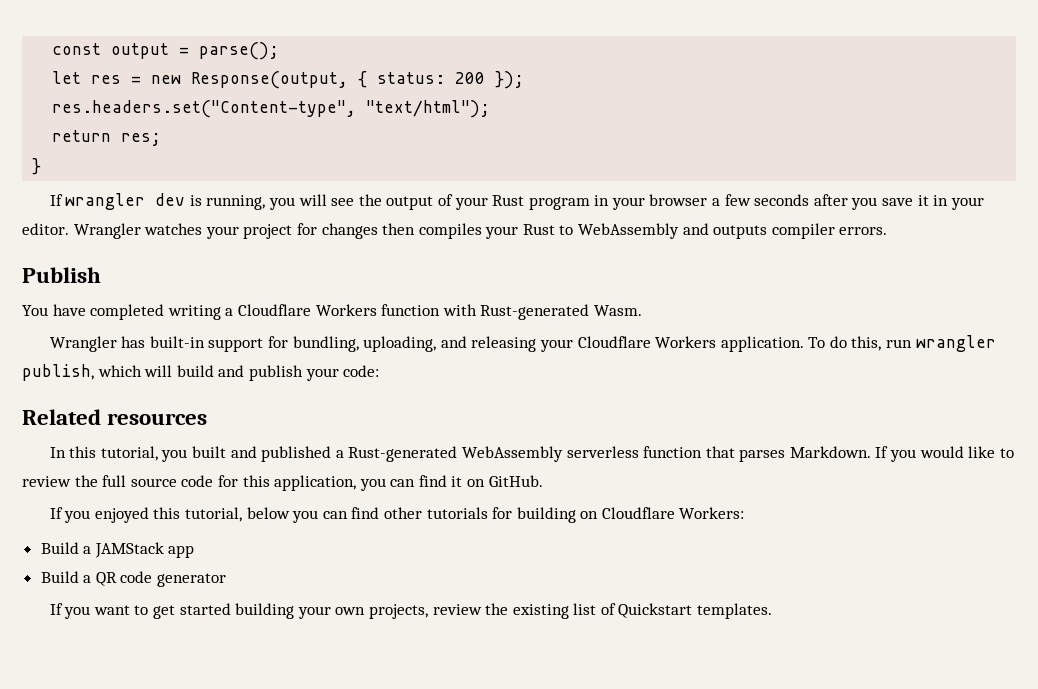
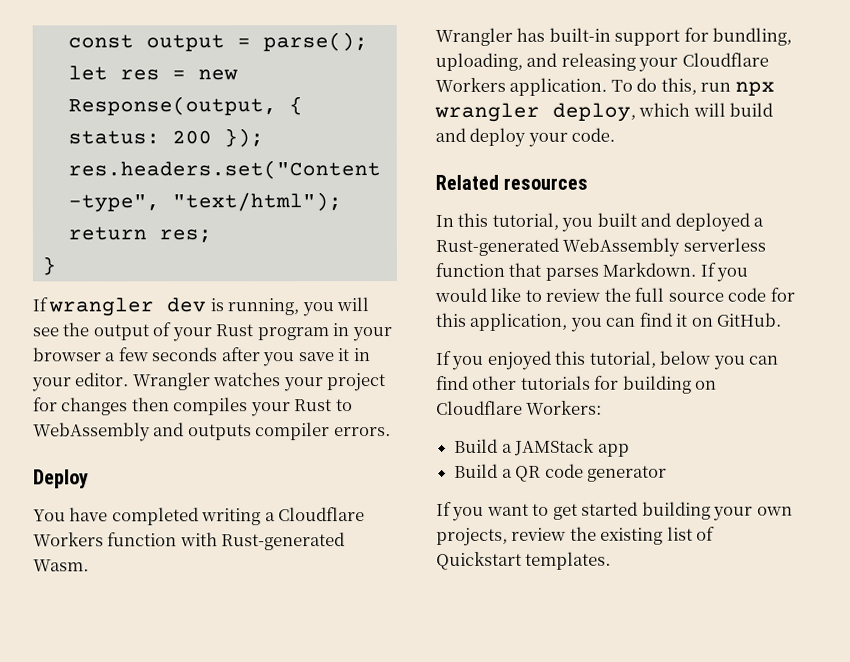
[22,267,101,283] Publish -> [33,469,89,489] Deploy
[915,335,996,352] [22,364,94,381] wrangler publish, -> [734,81,775,96] [434,102,636,122] npx wrangler deploy,
[248,365,380,381] publish your code: -> [469,127,616,147] deploy your code.
[261,446,332,462] published -> [674,212,750,232] deployed

